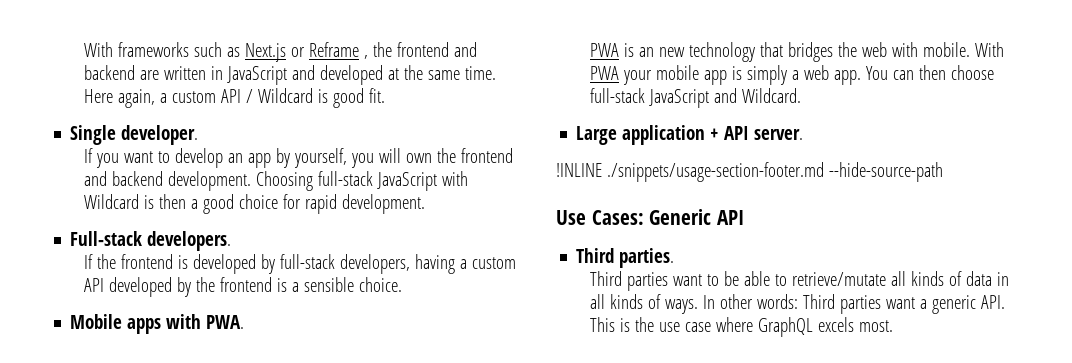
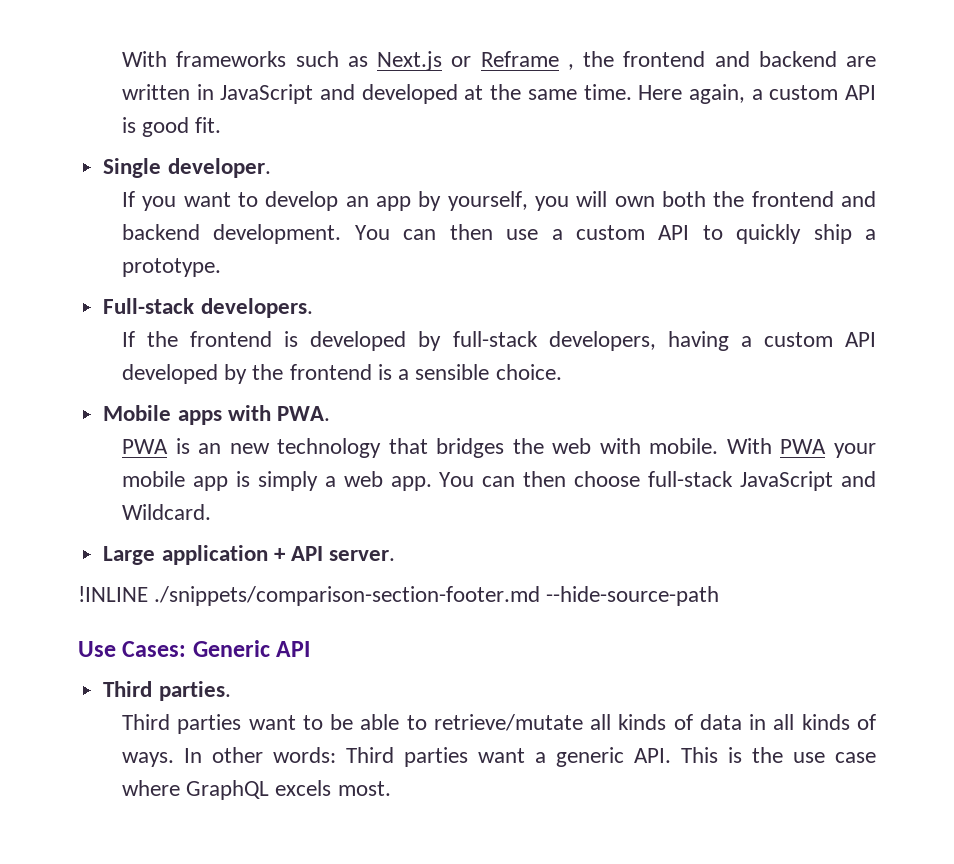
[245,88,313,103] / Wildcard -> (877, 92) none
(432, 158) none -> [662,191,707,207] both
[255,171,468,191] [83,194,425,214] Choosing full-stack JavaScript with Wildcard is then a good choice for rapid development. -> [354,224,876,244] [122,258,222,277] You can then use a custom API to quickly ship a prototype.
[606,162,824,182] ./snippets/usage-section-footer.md -> [154,586,541,606] ./snippets/comparison-section-footer.md

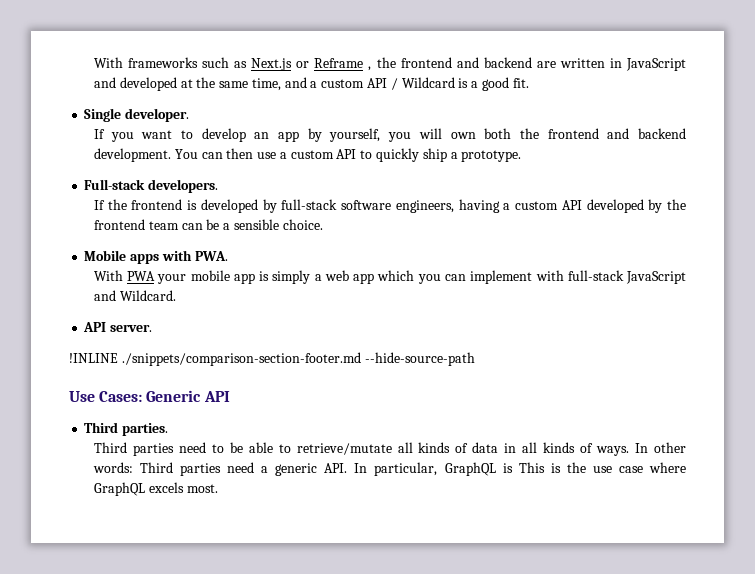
[583,84,877,104] [122,117,137,133] time. Here again, a custom API is -> [251,77,479,91] time, and a custom API / Wildcard is a
[548,331,656,351] developers, -> [341,200,454,213] software engineers,
[377,364,392,380] is -> [148,219,220,230] team can be
[122,438,719,458] PWA is an new technology that bridges the web with mobile. -> (228, 256) none
[390,471,641,491] app. You can then choose -> [353,270,564,284] app which you can implement with
[103,545,286,565] Large application + -> (176, 295) none
[248,715,296,730] want -> [178,442,206,453] need
[478,748,526,763] want -> [227,462,255,473] need
(672, 755) none -> [354,462,513,476] In particular, GraphQL is

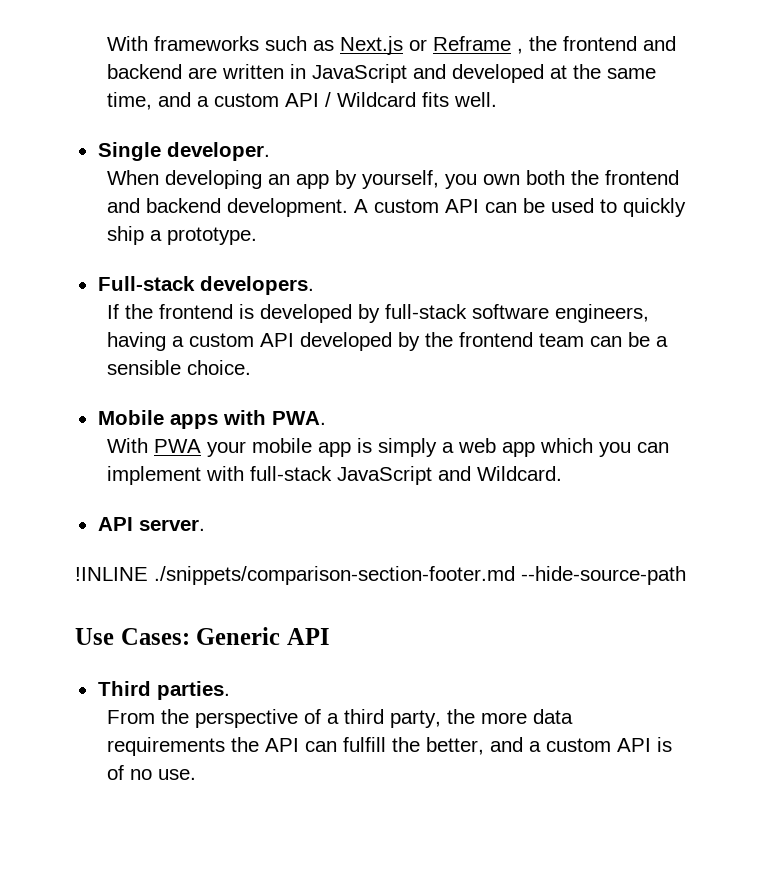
[458,77,529,91] [84,108,190,122] [93,128,246,142] is a good fit. // Single developer. // If you want to develop -> [422,92,498,107] [97,142,270,161] [107,170,263,189] fits well. // Single developer. // When developing
[418,128,442,139] will -> (478, 181) none
[174,148,357,159] You can then use a custom API -> [354,198,595,213] A custom API can be used
[93,442,686,456] [92,462,686,476] [93,482,218,496] Third parties need to be able to retrieve/mutate all kinds of data in all kinds of ways. In other words: Third parties need a generic API. In particular, GraphQL is This is the use case where GraphQL excels most. -> [107,709,574,728] [107,737,673,756] [107,765,197,780] From the perspective of a third party, the more data requirements the API can fulfill the better, and a custom API is of no use.

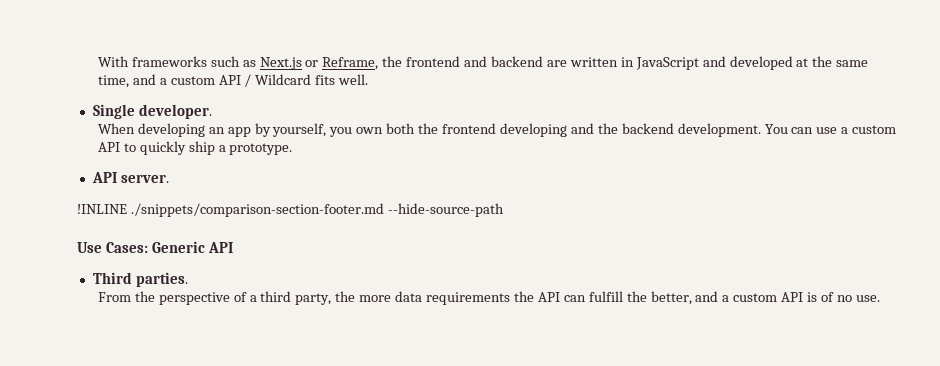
[433,36,524,54] Reframe , -> [322,57,379,70] Reframe,
[107,198,595,217] and backend development. A custom API can be used -> [499,123,897,137] [97,142,120,152] developing and the backend development. You can use a custom API
[97,276,314,295] [107,304,650,323] [107,332,669,351] [107,360,252,375] [97,410,326,429] [107,438,670,457] [107,466,563,485] // Full-stack developers. // If the frontend is developed by full-stack software engineers, having a custom API developed by the frontend team can be a sensible choice. // Mobile apps with PWA. // With PWA your mobile app is simply a web app which you can implement with full-stack JavaScript and Wildcard. -> (293, 149) none

